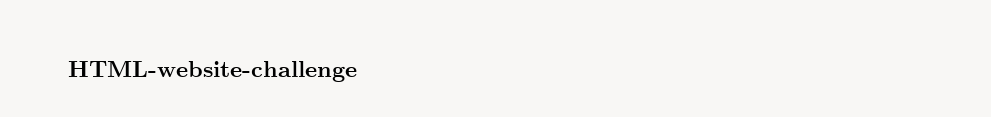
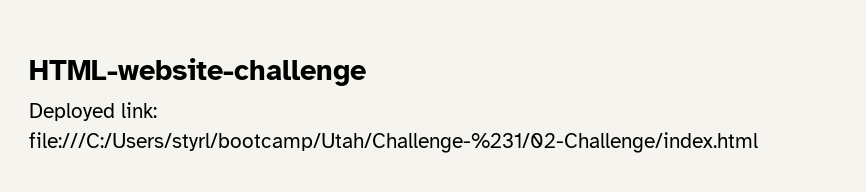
(357, 71) none -> [29,102,157,121] [29,132,758,153] // Deployed link: file:///C:/Users/styrl/bootcamp/Utah/Challenge-%231/02-Challenge/index.html

